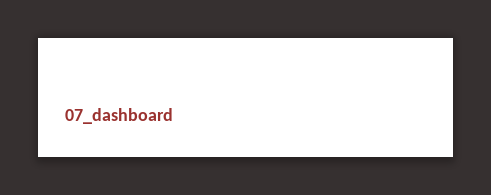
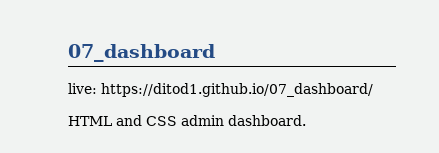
(173, 116) none -> [68,83,373,97] [68,115,306,126] // live: https://ditod1.github.io/07_dashboard/ // HTML and CSS admin dashboard.

